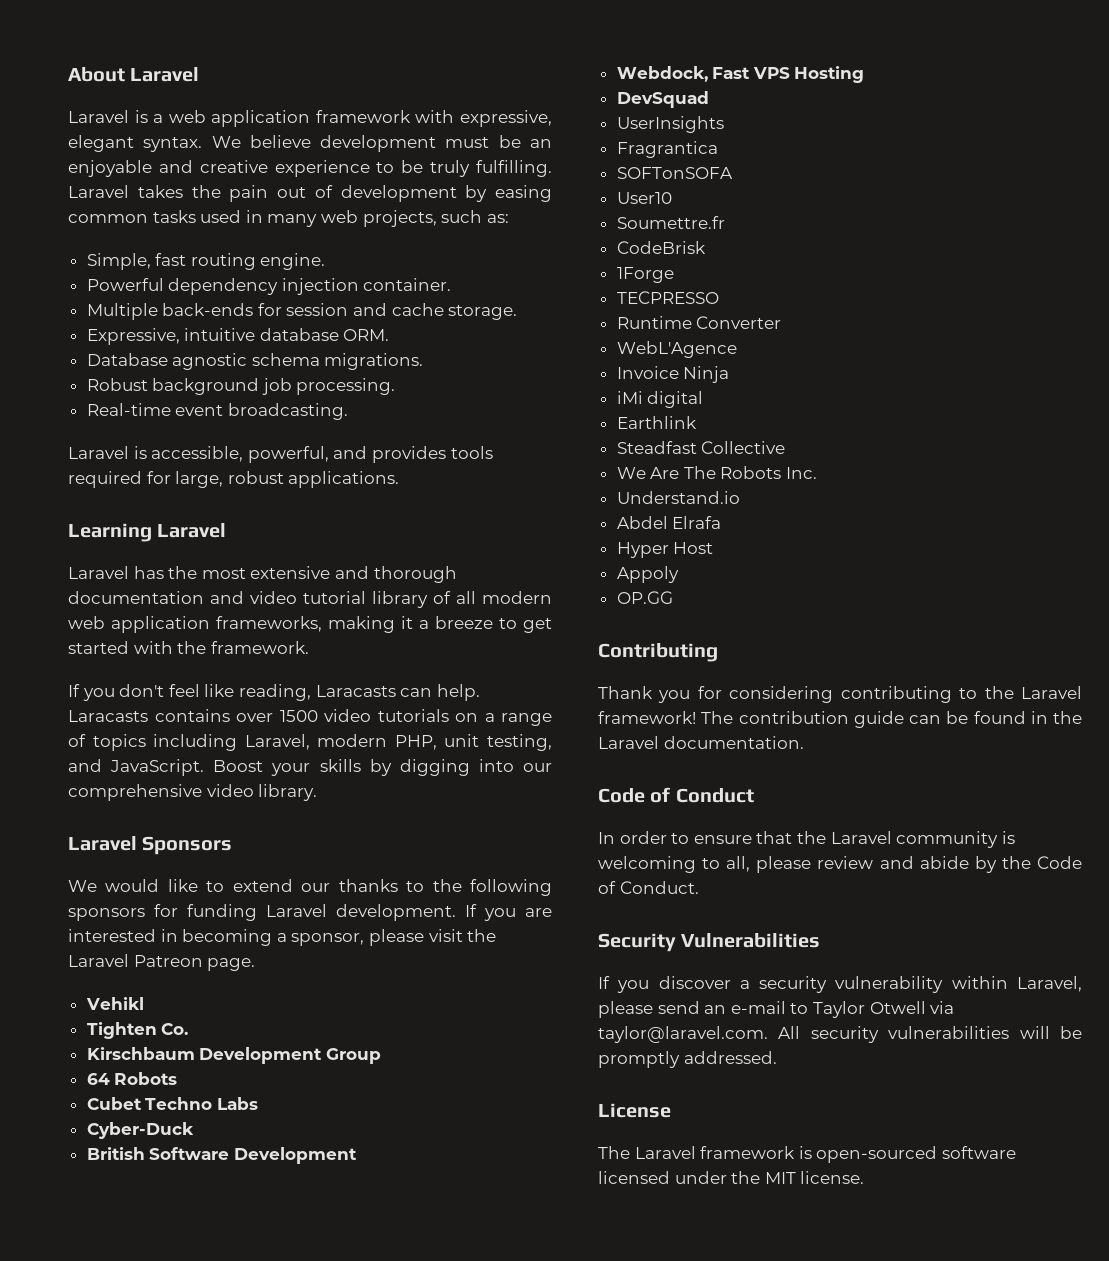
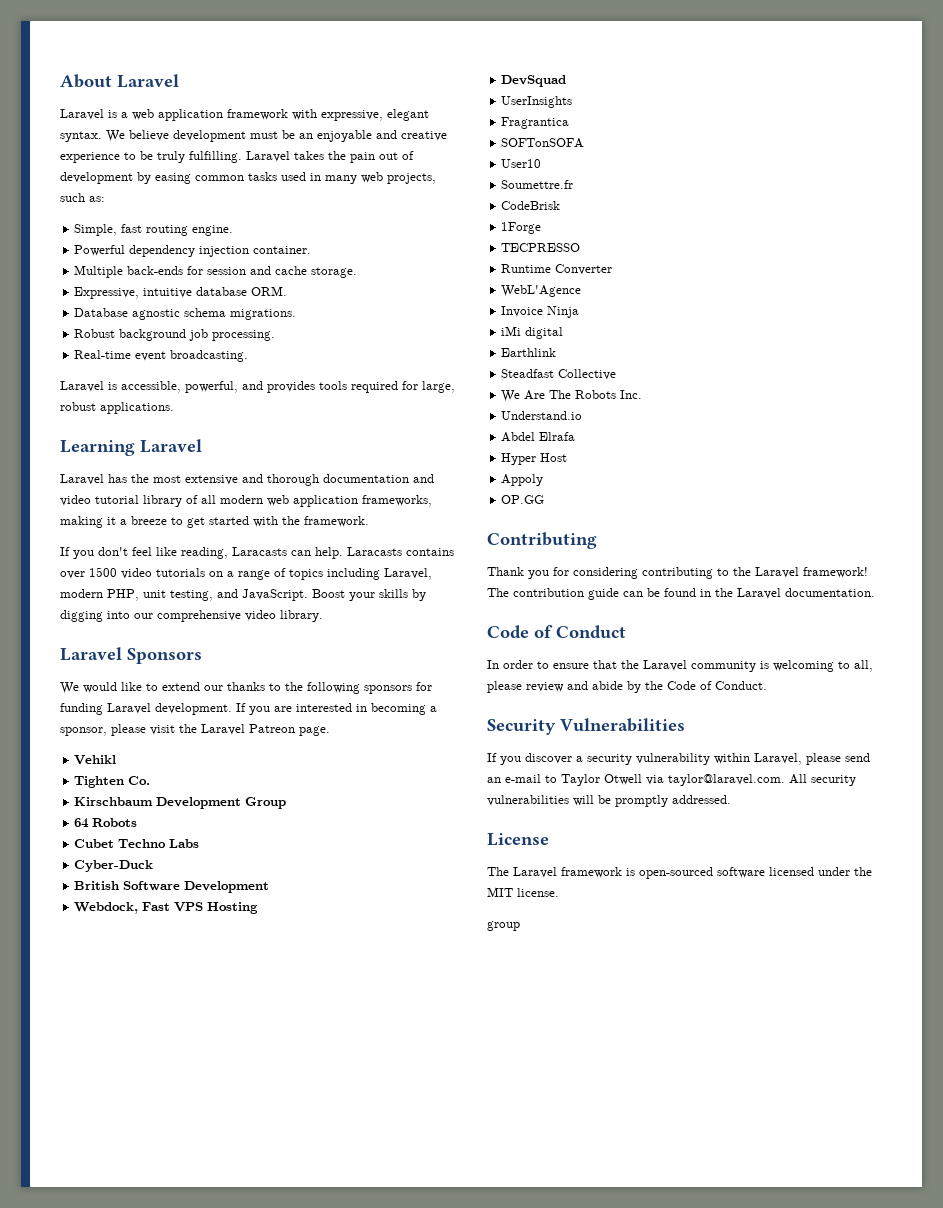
(865, 1177) none -> [487,921,520,931] // group

